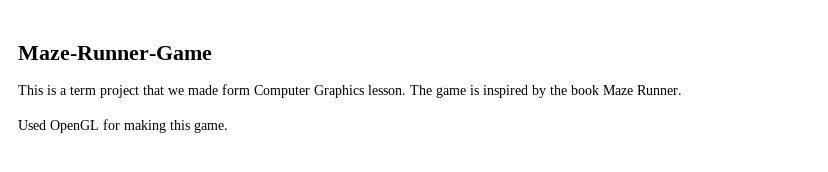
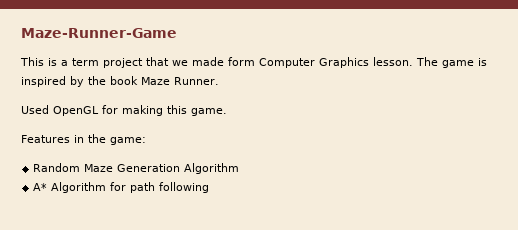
(228, 127) none -> [21,134,146,145] [33,163,240,174] [33,182,210,193] // Features in the game: // Random Maze Generation Algorithm // A* Algorithm for path following

